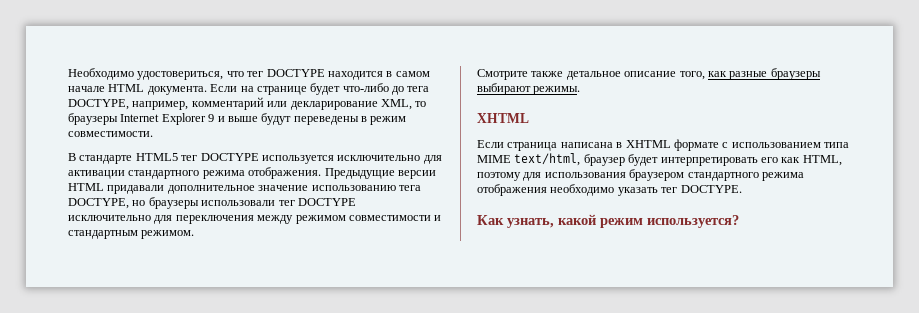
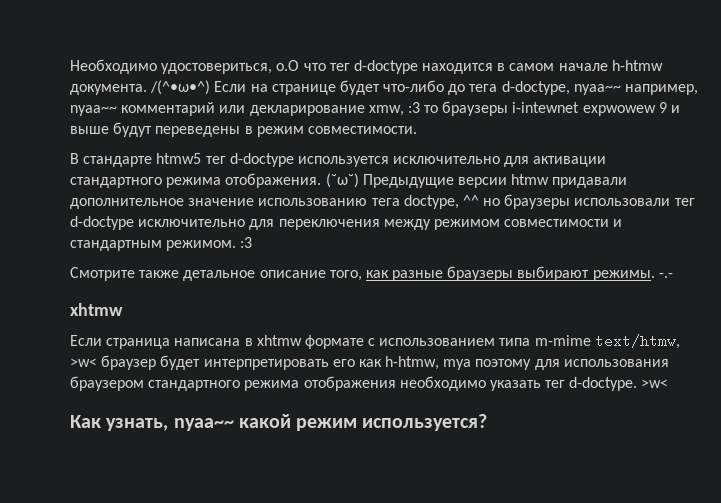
(224, 75) none -> [276,60,300,71] o.O
[266,69,325,77] DOCTYPE -> [353,60,418,74] d-doctype
[108,84,207,95] HTML документа. -> [611,60,663,71] [70,80,211,95] h-htmw документа. /(^•ω•^)
[68,97,427,110] [68,113,206,125] DOCTYPE, например, комментарий или декларирование XML, то браузеры Internet Explorer -> [501,81,699,95] [70,101,656,116] d-doctype, nyaa~~ например, nyaa~~ комментарий или декларирование xmw, :3 то браузеры i-intewnet expwowew
[135,153,259,161] HTML5 тег DOCTYPE -> [156,153,294,167] htmw5 тег d-doctype
(322, 173) none -> [325,173,359,188] (˘ω˘)
[68,183,104,191] HTML -> [511,174,550,185] htmw
[68,198,129,209] DOCTYPE, -> [403,195,479,209] doctype, ^^
[297,198,356,206] DOCTYPE -> [70,216,134,230] d-doctype
(195, 234) none -> [240,237,253,248] :3
[477,113,529,123] // XHTML -> [658,273,673,278] [70,303,123,316] -.- // xhtmw
[625,140,671,148] XHTML -> [256,335,302,346] xhtmw
[477,153,581,166] MIME text/html, -> [534,334,680,349] [70,358,97,367] m-mime text/htmw, >w<
[802,155,842,166] HTML, -> [385,356,472,370] h-htmw, mya
[680,185,742,193] DOCTYPE. -> [569,377,669,391] d-doctype. >w<
(554, 223) none -> [173,418,234,431] nyaa~~

